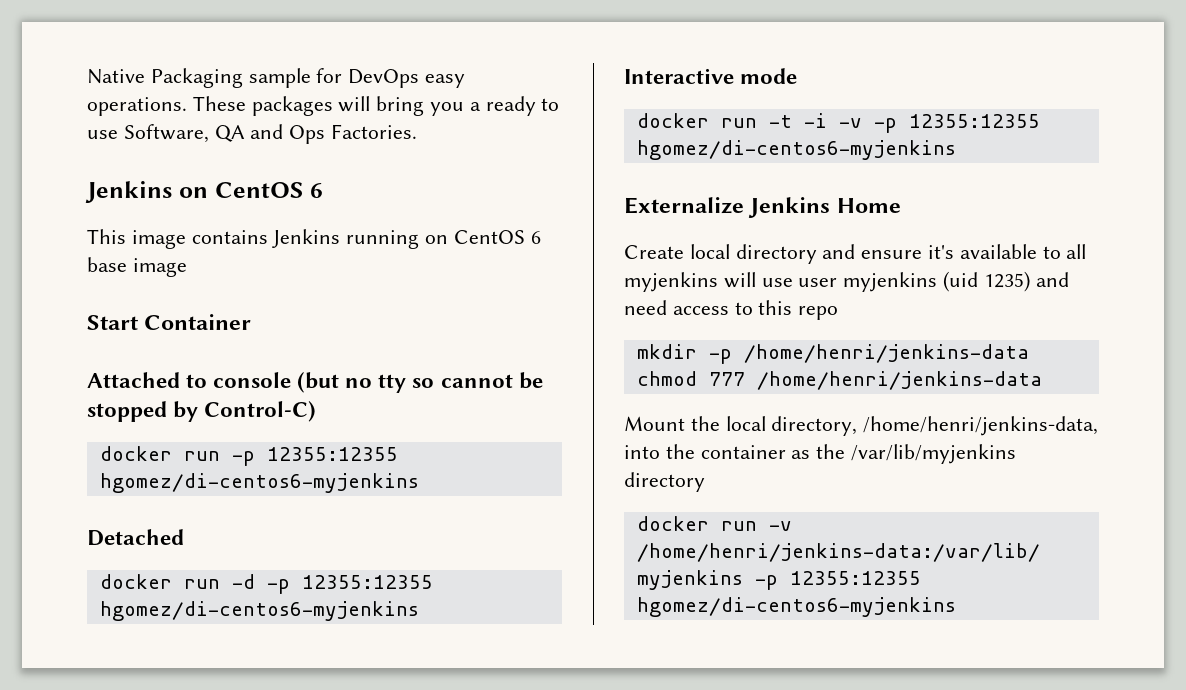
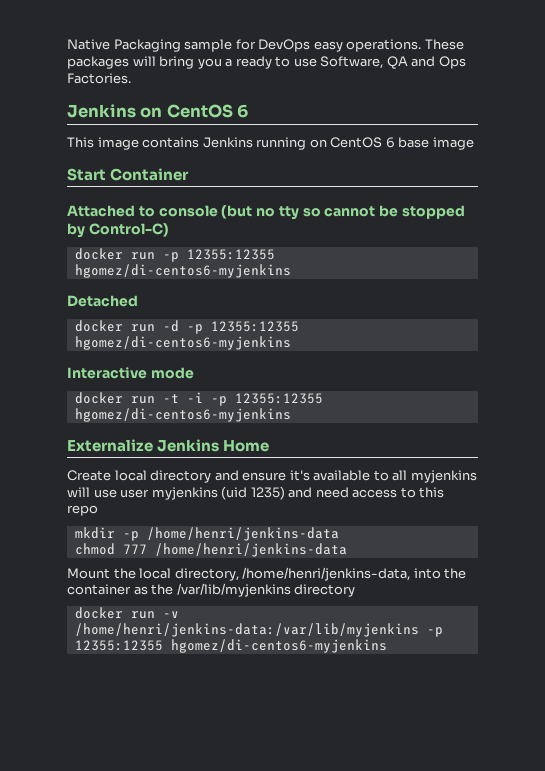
[838,118,862,128] -v -> (203, 397) none

